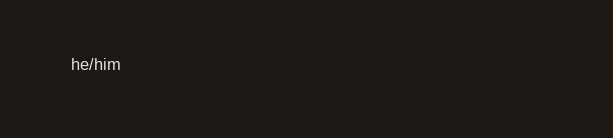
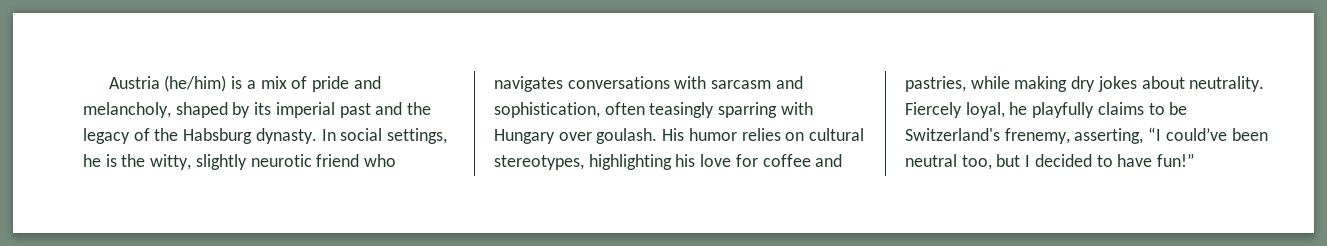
[71,58,121,70] he/him -> [108,75,381,92] [83,102,432,118] [83,128,448,144] [83,154,397,170] [494,76,803,92] [494,102,813,118] [494,128,865,144] [494,154,843,170] [905,76,1265,92] [905,102,1188,118] [905,127,1268,144] [905,153,1196,170] Austria (he/him) is a mix of pride and melancholy, shaped by its imperial past and the legacy of the Habsburg dynasty. In social settings, he is the witty, slightly neurotic friend who navigates conversations with sarcasm and sophistication, often teasingly sparring with Hungary over goulash. His humor relies on cultural stereotypes, highlighting his love for coffee and pastries, while making dry jokes about neutrality. Fiercely loyal, he playfully claims to be Switzerland's frenemy, asserting, “I could’ve been neutral too, but I decided to have fun!”

